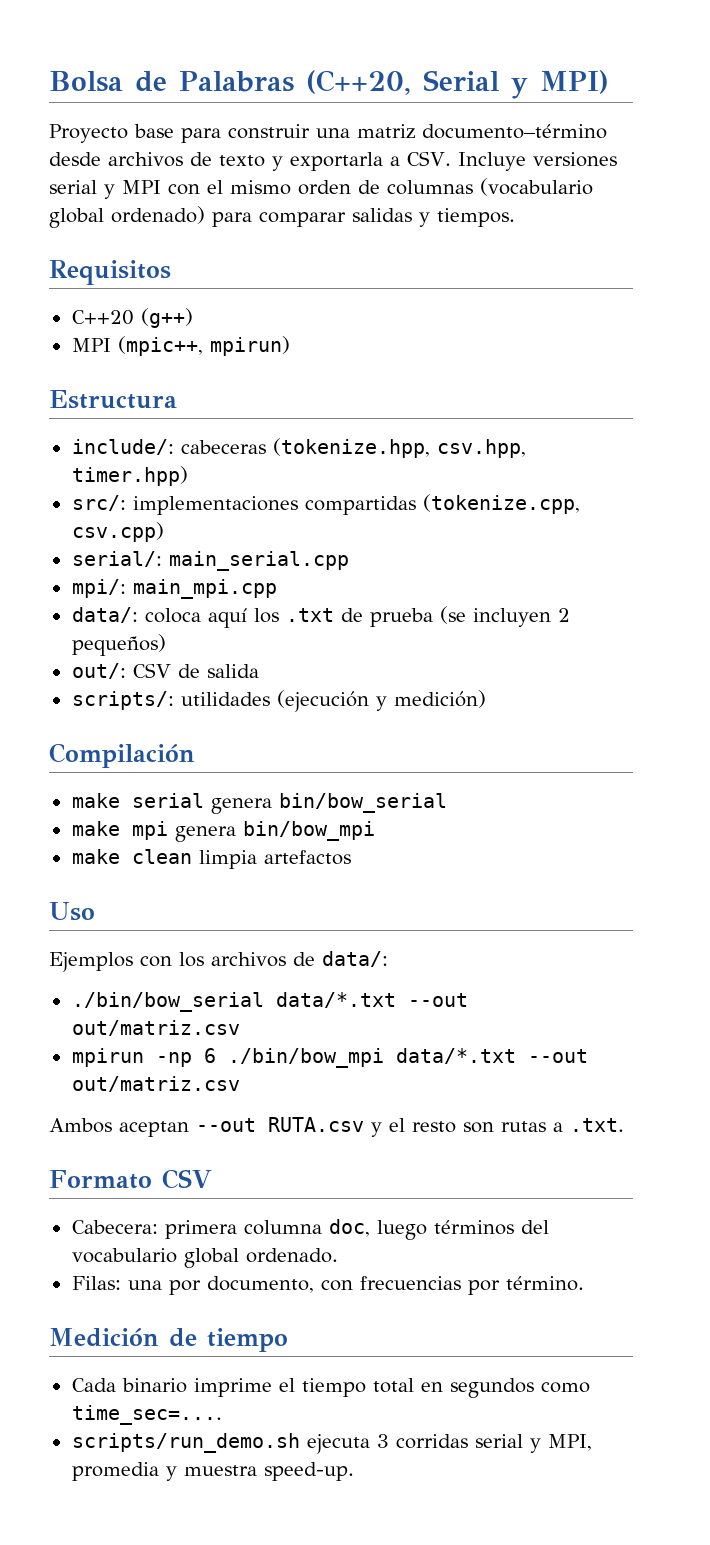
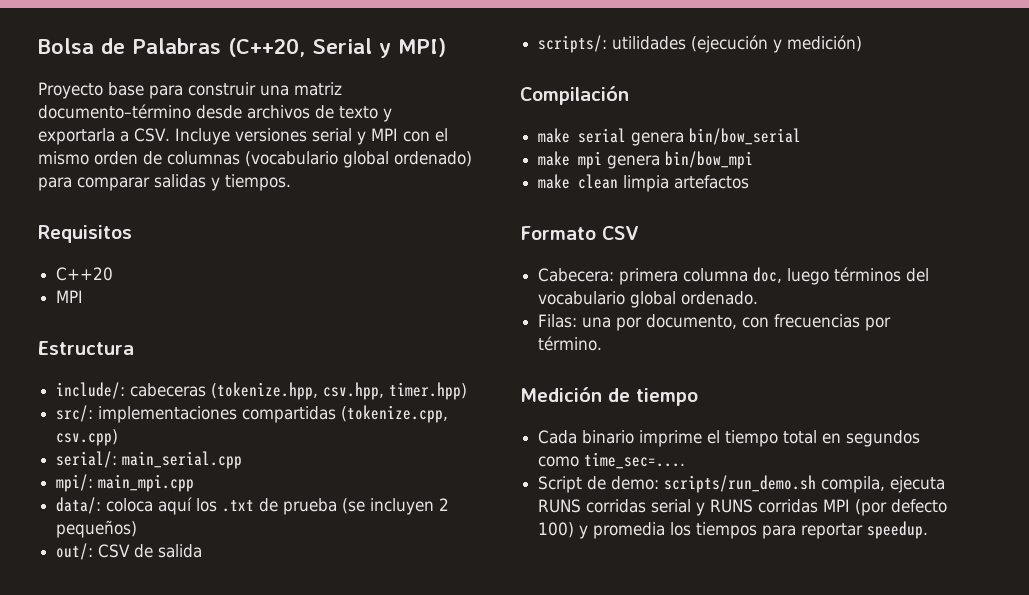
[140,308,193,328] [71,336,290,356] (g++) // MPI (mpic++, mpirun) -> [56,290,84,303] // MPI
[49,902,95,921] [49,951,388,972] [71,992,468,1012] [71,1020,240,1036] [71,1048,588,1068] [71,1076,240,1092] [49,1117,624,1137] // Uso // Ejemplos con los archivos de data/: // ./bin/bow_serial data/*.txt --out out/matriz.csv // mpirun -np 6 ./bin/bow_mpi data/*.txt --out out/matriz.csv // Ambos aceptan --out RUTA.csv y el resto son rutas a .txt. -> (750, 182) none
[71,1433,592,1454] [71,1462,354,1481] scripts/run_demo.sh ejecuta 3 corridas serial y MPI, promedia y muestra speed-up. -> [538,475,946,493] [538,499,948,516] [538,521,929,539] Script de demo: scripts/run_demo.sh compila, ejecuta RUNS corridas serial y RUNS corridas MPI (por defecto 100) y promedia los tiempos para reportar speedup.

